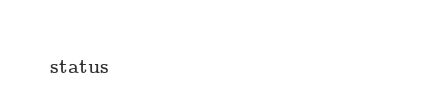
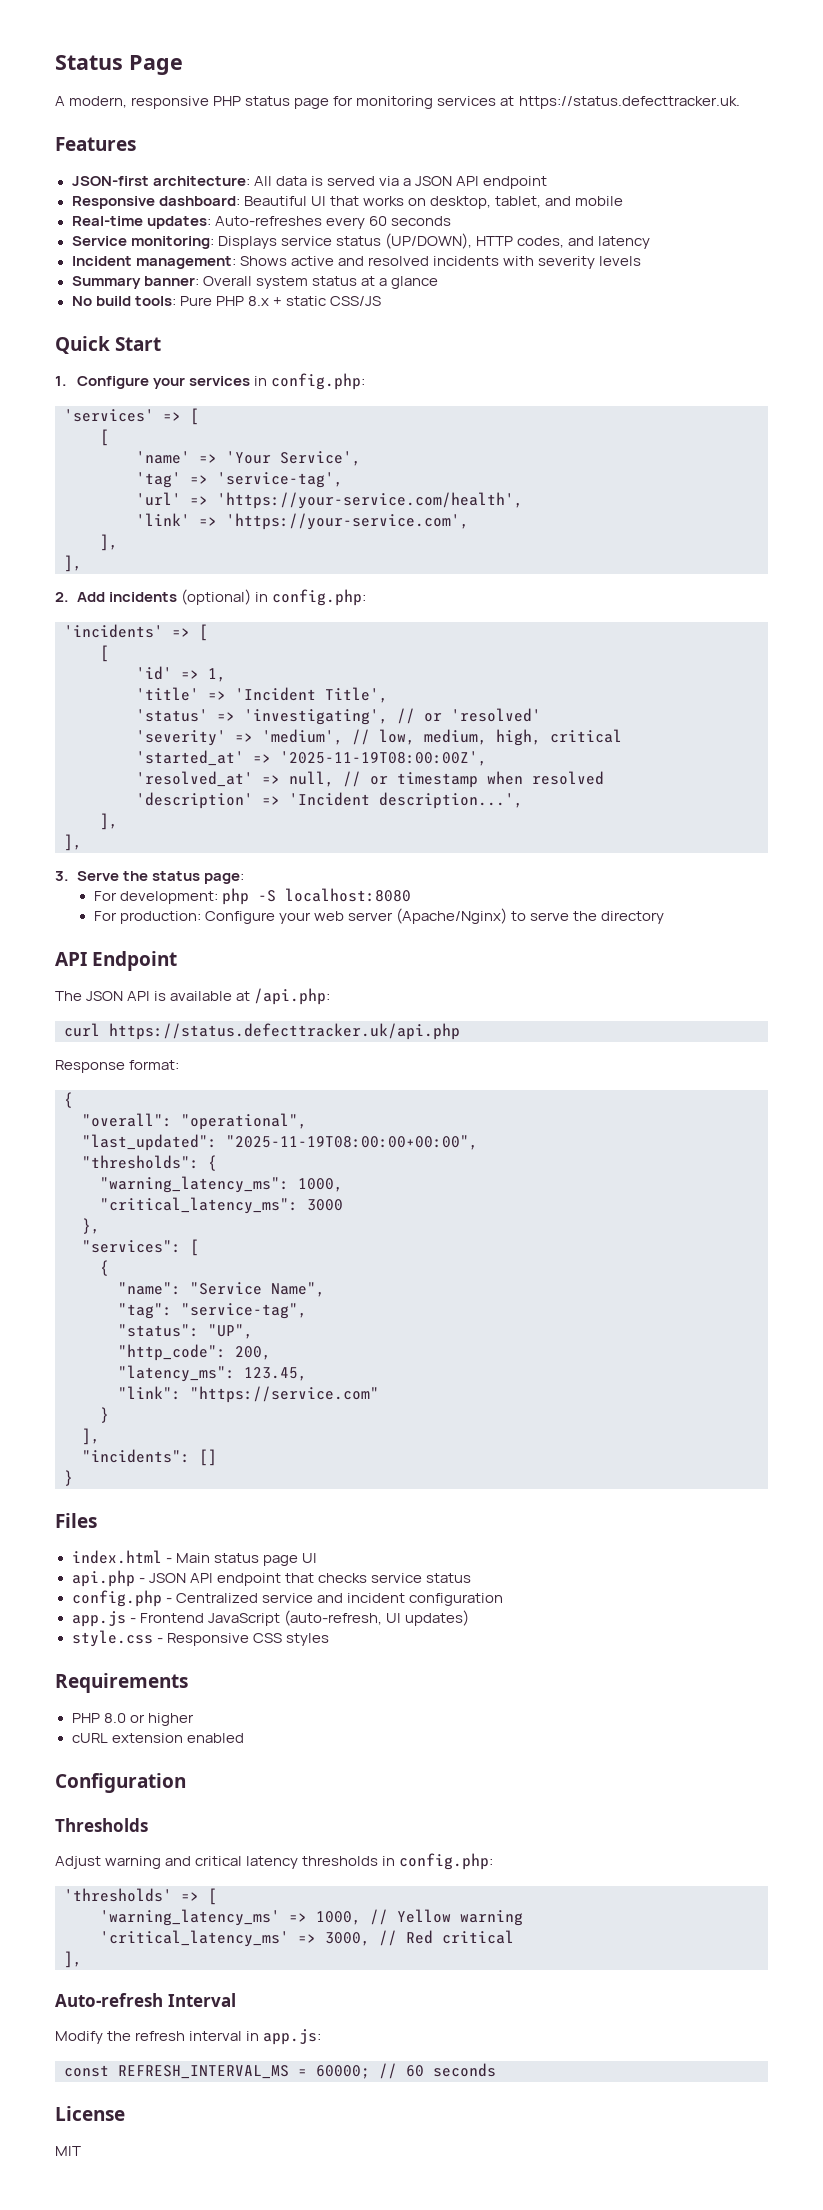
[50,60,109,73] status -> [55,55,183,75] [55,96,740,109] [55,137,136,151] [71,176,548,189] [71,196,623,209] [71,216,451,229] [71,233,650,249] [71,256,641,269] [71,276,438,289] [71,296,381,306] [55,336,162,354] [55,373,366,390] [64,408,199,425] [100,429,109,446] [136,451,361,466] [136,472,343,488] [136,492,523,509] [136,513,469,530] [100,534,118,551] [64,555,82,572] [55,589,367,606] [64,624,208,641] [100,645,109,662] [136,666,226,682] [136,687,388,703] [136,708,541,725] [136,729,622,746] [136,750,487,766] [136,771,604,788] [136,792,523,809] [100,813,118,830] [64,834,82,851] [55,871,245,884] [93,888,411,905] [93,908,665,924] [55,951,178,971] [55,988,331,1005] [64,1023,460,1040] [55,1060,180,1073] [64,1092,73,1108] [82,1113,307,1130] [82,1134,478,1151] [82,1155,217,1171] [100,1176,343,1193] [100,1197,343,1214] [82,1218,100,1234] [82,1239,199,1256] [100,1260,109,1276] [118,1282,325,1297] [118,1303,307,1319] [118,1324,253,1339] [118,1344,271,1361] [118,1365,307,1382] [118,1386,379,1403] [100,1407,109,1423] [82,1428,100,1445] [82,1449,217,1466] [64,1470,73,1486] [55,1513,97,1528] [71,1550,317,1566] [71,1570,471,1587] [71,1590,503,1607] [71,1610,469,1627] [71,1630,329,1647] [55,1673,188,1693] [71,1713,194,1726] [71,1733,244,1743] [55,1773,186,1793] [55,1818,148,1832] [55,1853,494,1870] [64,1888,217,1905] [100,1909,523,1926] [100,1930,514,1947] [64,1951,82,1968] [55,1993,236,2007] [55,2029,322,2045] [64,2063,496,2079] [55,2106,125,2121] [55,2146,81,2156] Status Page // A modern, responsive PHP status page for monitoring services at https://status.defecttracker.uk. // Features // JSON-first architecture: All data is served via a JSON API endpoint // Responsive dashboard: Beautiful UI that works on desktop, tablet, and mobile // Real-time updates: Auto-refreshes every 60 seconds // Service monitoring: Displays service status (UP/DOWN), HTTP codes, and latency // Incident management: Shows active and resolved incidents with severity levels // Summary banner: Overall system status at a glance // No build tools: Pure PHP 8.x + static CSS/JS // Quick Start // 1. Configure your services in config.php: // 'services' => [ // [ // 'name' => 'Your Service', // 'tag' => 'service-tag', // 'url' => 'https://your-service.com/health', // 'link' => 'https://your-service.com', // ], // ], // 2. Add incidents (optional) in config.php: // 'incidents' => [ // [ // 'id' => 1, // 'title' => 'Incident Title', // 'status' => 'investigating', // or 'resolved' // 'severity' => 'medium', // low, medium, high, critical // 'started_at' => '2025-11-19T08:00:00Z', // 'resolved_at' => null, // or timestamp when resolved // 'description' => 'Incident description...', // ], // ], // 3. Serve the status page: // For development: php -S localhost:8080 // For production: Configure your web server (Apache/Nginx) to serve the directory // API Endpoint // The JSON API is available at /api.php: // curl https://status.defecttracker.uk/api.php // Response format: // { // "overall": "operational", // "last_updated": "2025-11-19T08:00:00+00:00", // "thresholds": { // "warning_latency_ms": 1000, // "critical_latency_ms": 3000 // }, // "services": [ // { // "name": "Service Name", // "tag": "service-tag", // "status": "UP", // "http_code": 200, // "latency_ms": 123.45, // "link": "https://service.com" // } // ], // "incidents": [] // } // Files // index.html - Main status page UI // api.php - JSON API endpoint that checks service status // config.php - Centralized service and incident configuration // app.js - Frontend JavaScript (auto-refresh, UI updates) // style.css - Responsive CSS styles // Requirements // PHP 8.0 or higher // cURL extension enabled // Configuration // Thresholds // Adjust warning and critical latency thresholds in config.php: // 'thresholds' => [ // 'warning_latency_ms' => 1000, // Yellow warning // 'critical_latency_ms' => 3000, // Red critical // ], // Auto-refresh Interval // Modify the refresh interval in app.js: // const REFRESH_INTERVAL_MS = 60000; // 60 seconds // License // MIT

